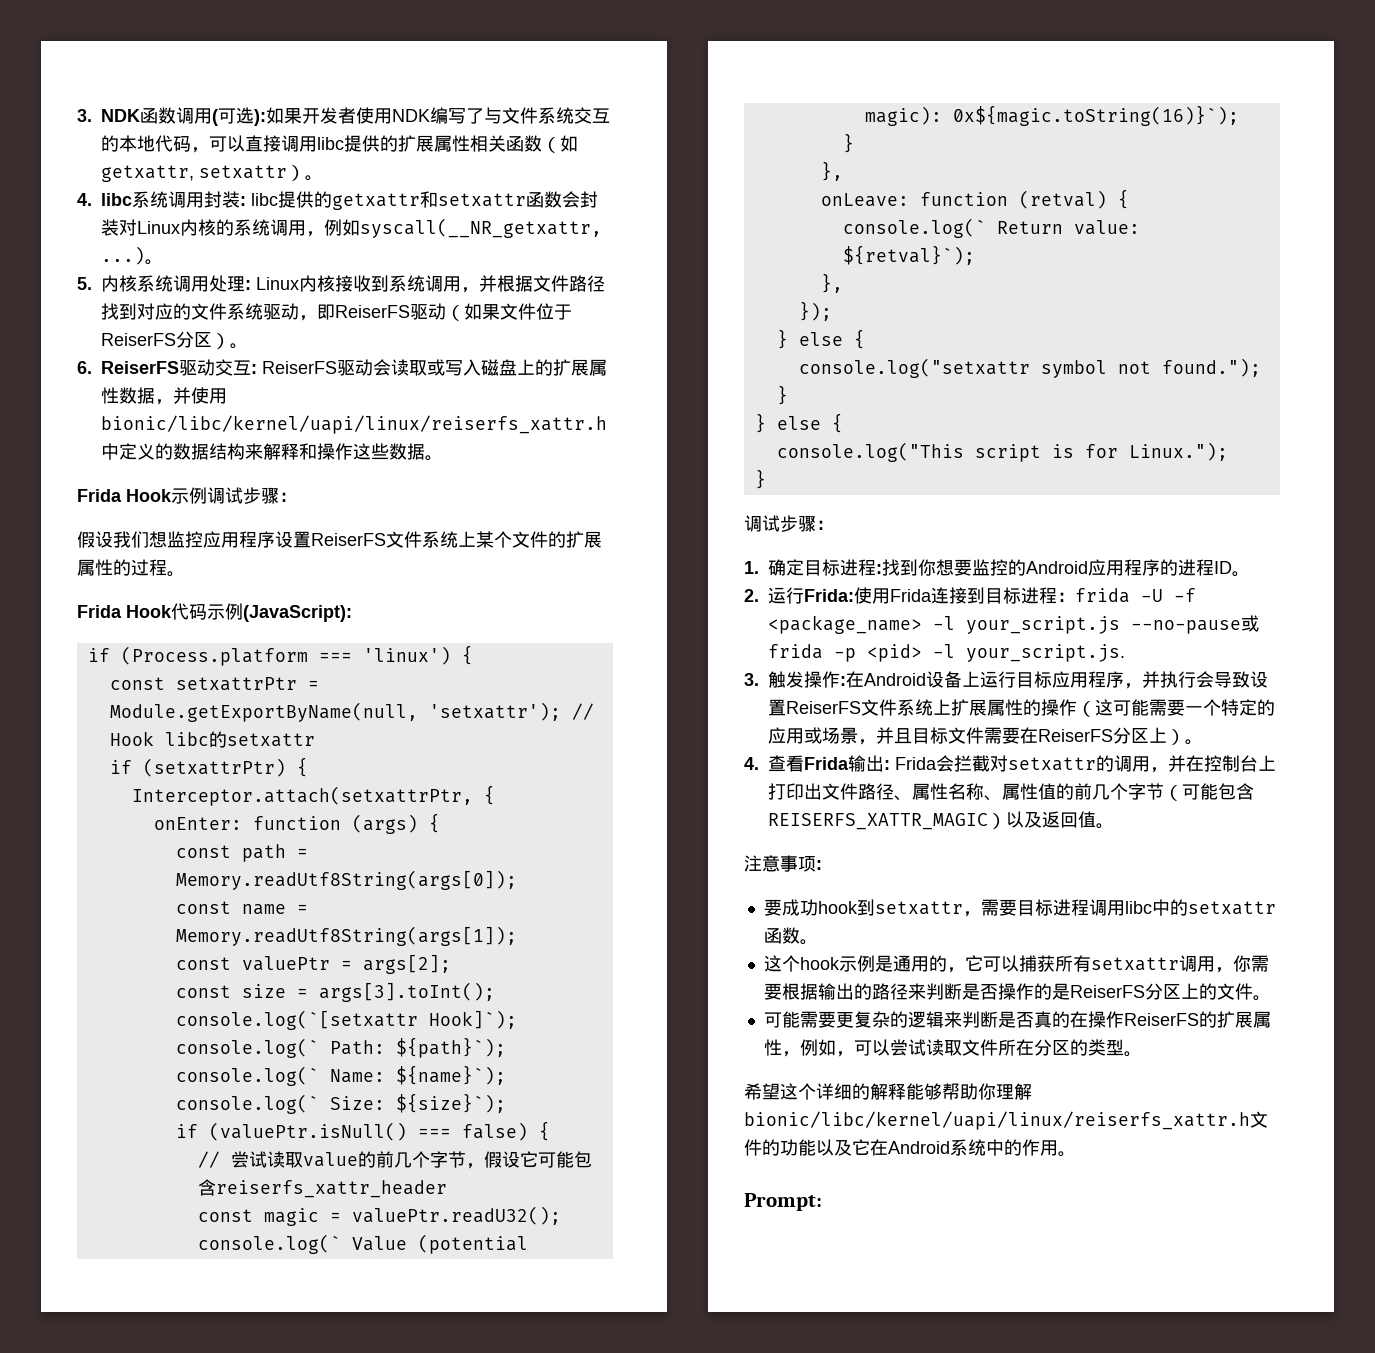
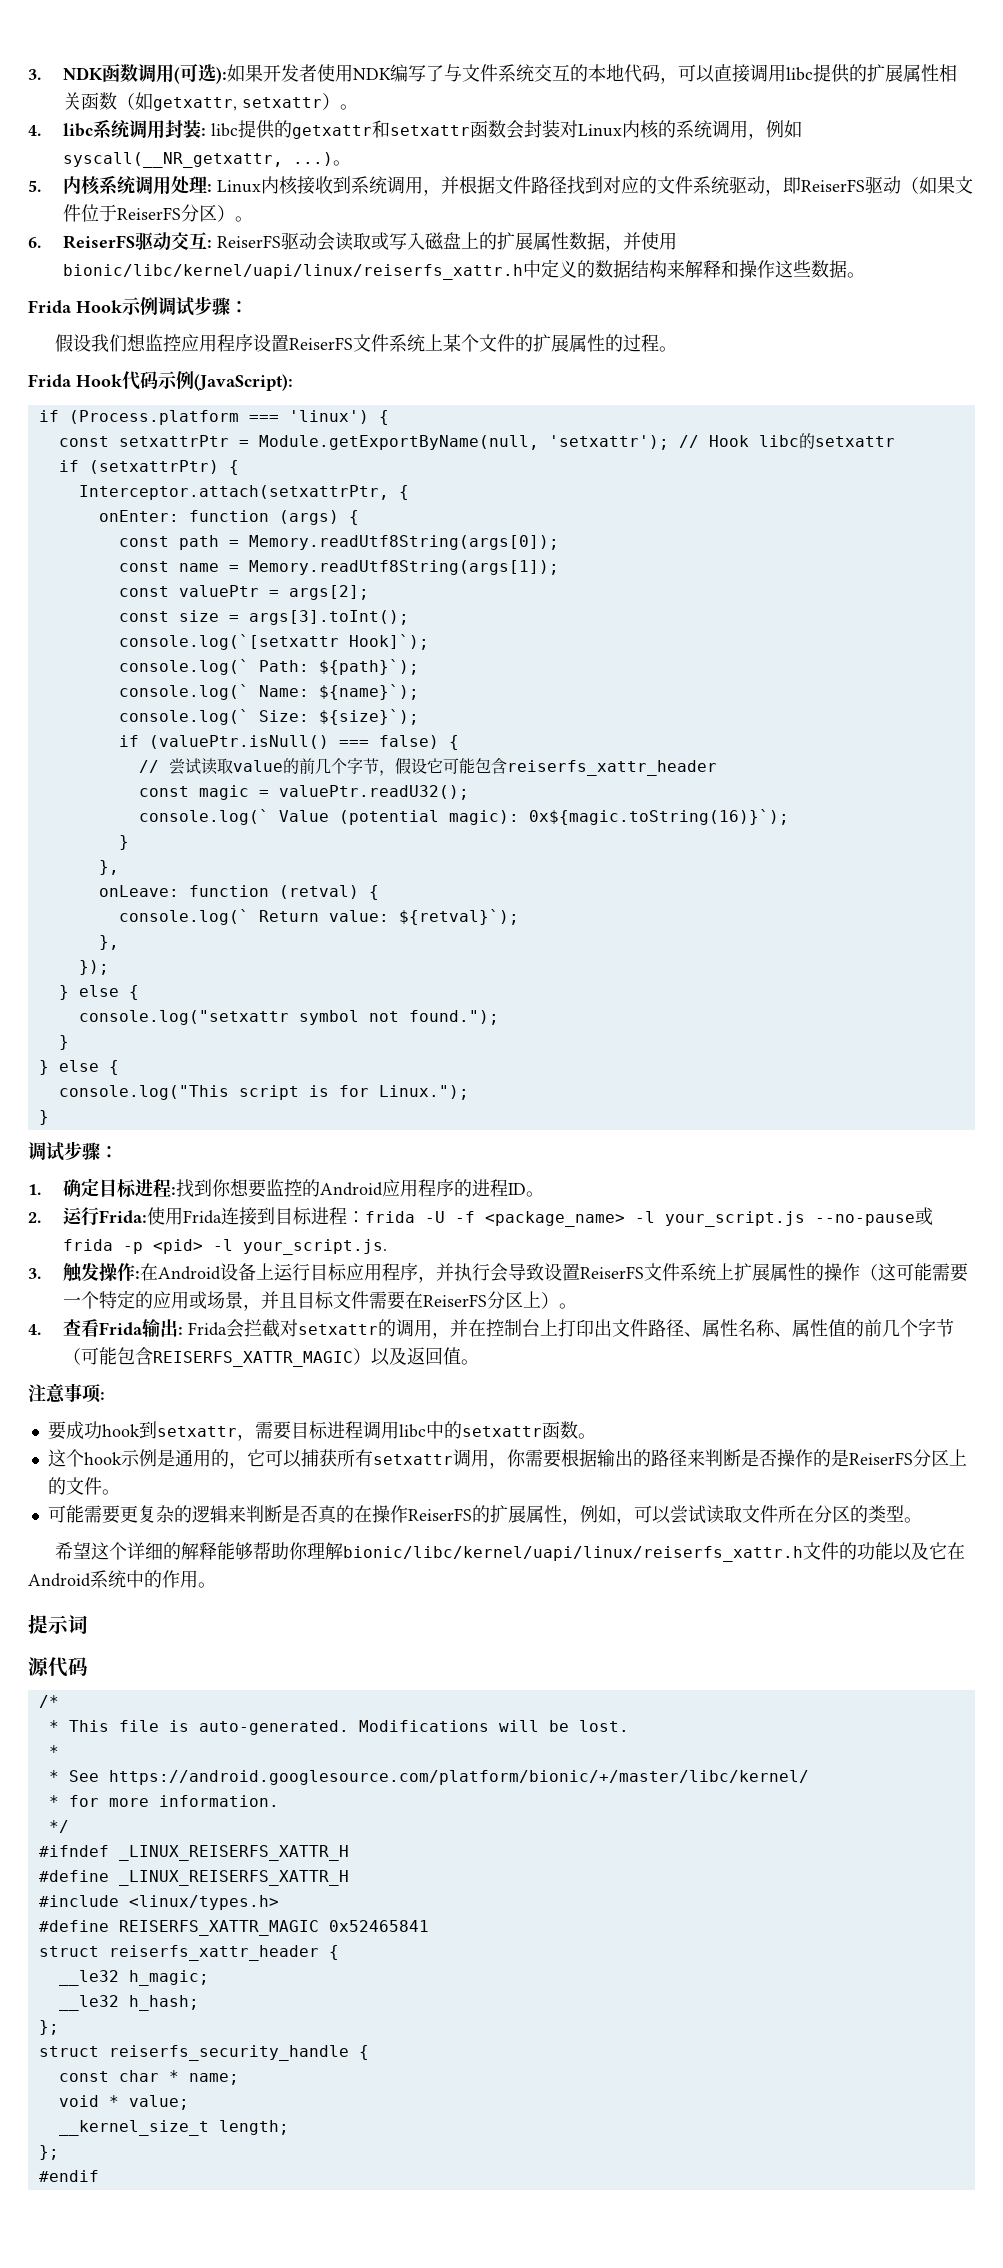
[744,1193,822,1211] Prompt: -> [28,1614,88,1634] [28,1657,88,1677] [38,1695,59,1708] [48,1720,629,1735] [48,1745,59,1757] [48,1770,809,1785] [48,1795,279,1807] [48,1820,69,1833] [38,1845,349,1861] [38,1870,349,1886] [38,1895,279,1910] [38,1920,429,1936] [38,1945,339,1961] [58,1970,209,1986] [58,1995,199,2011] [38,2020,59,2035] [38,2045,369,2061] [58,2070,239,2085] [58,2095,189,2110] [58,2120,289,2136] [38,2145,59,2160] [38,2170,99,2182] 提示词 // 源代码 // /* // * This file is auto-generated. Modifications will be lost. // * // * See https://android.googlesource.com/platform/bionic/+/master/libc/kernel/ // * for more information. // */ // #ifndef _LINUX_REISERFS_XATTR_H // #define _LINUX_REISERFS_XATTR_H // #include <linux/types.h> // #define REISERFS_XATTR_MAGIC 0x52465841 // struct reiserfs_xattr_header { // __le32 h_magic; // __le32 h_hash; // }; // struct reiserfs_security_handle { // const char * name; // void * value; // __kernel_size_t length; // }; // #endif

